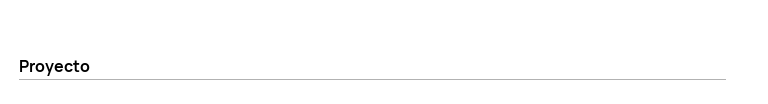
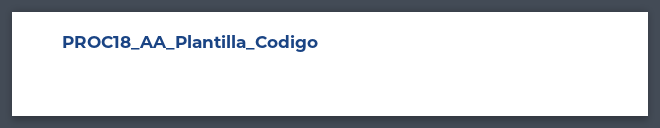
[19,60,90,76] Proyecto -> [62,35,318,52] PROC18_AA_Plantilla_Codigo

